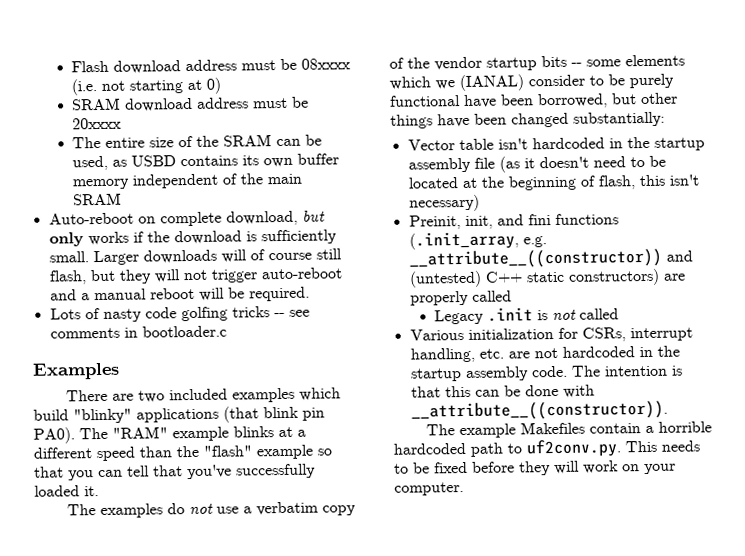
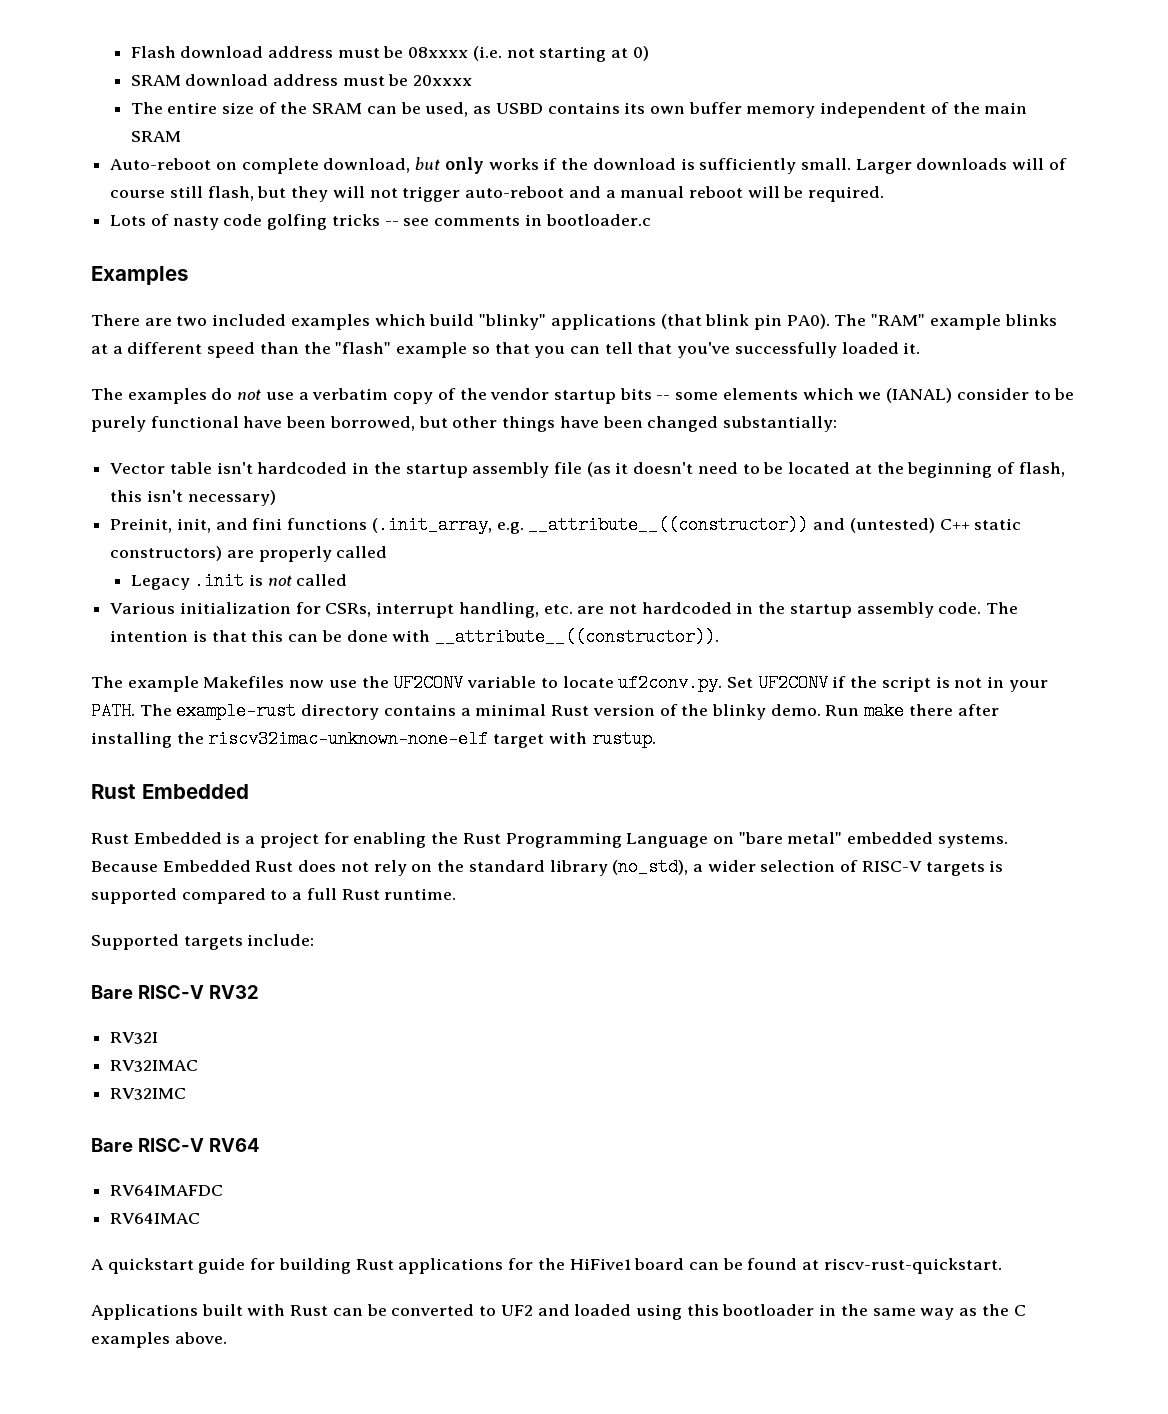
[588,421,712,434] [393,439,700,458] [394,460,676,476] [394,482,464,496] contain a horrible hardcoded path to uf2conv.py. This needs to be fixed before they will work on your computer. -> [289,674,1048,692] [91,702,999,720] [91,730,656,748] [91,784,249,799] [91,832,1008,848] [91,858,1004,876] [91,888,457,904] [91,934,315,950] [91,985,259,999] [110,1032,159,1044] [110,1060,199,1072] [110,1088,187,1100] [91,1138,260,1152] [110,1185,224,1196] [110,1213,201,1224] [91,1258,1002,1274] [91,1304,1026,1320] [91,1332,227,1348] now use the UF2CONV variable to locate uf2conv.py. Set UF2CONV if the script is not in your PATH. The example-rust directory contains a minimal Rust version of the blinky demo. Run make there after installing the riscv32imac-unknown-none-elf target with rustup. // Rust Embedded // Rust Embedded is a project for enabling the Rust Programming Language on "bare metal" embedded systems. Because Embedded Rust does not rely on the standard library (no_std), a wider selection of RISC-V targets is supported compared to a full Rust runtime. // Supported targets include: // Bare RISC-V RV32 // RV32I // RV32IMAC // RV32IMC // Bare RISC-V RV64 // RV64IMAFDC // RV64IMAC // A quickstart guide for building Rust applications for the HiFive1 board can be found at riscv-rust-quickstart. // Applications built with Rust can be converted to UF2 and loaded using this bootloader in the same way as the C examples above.

